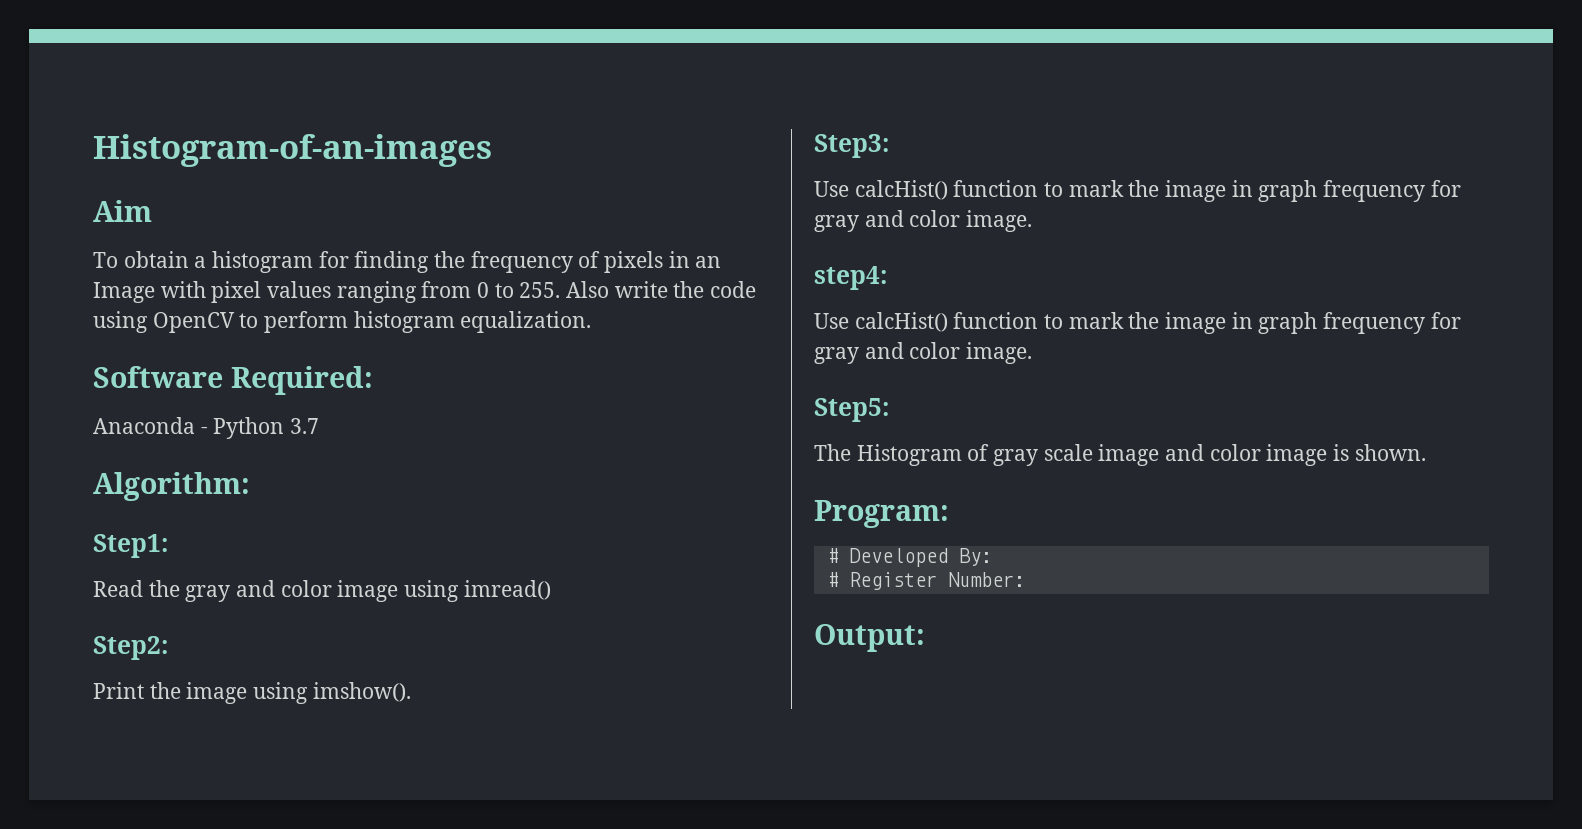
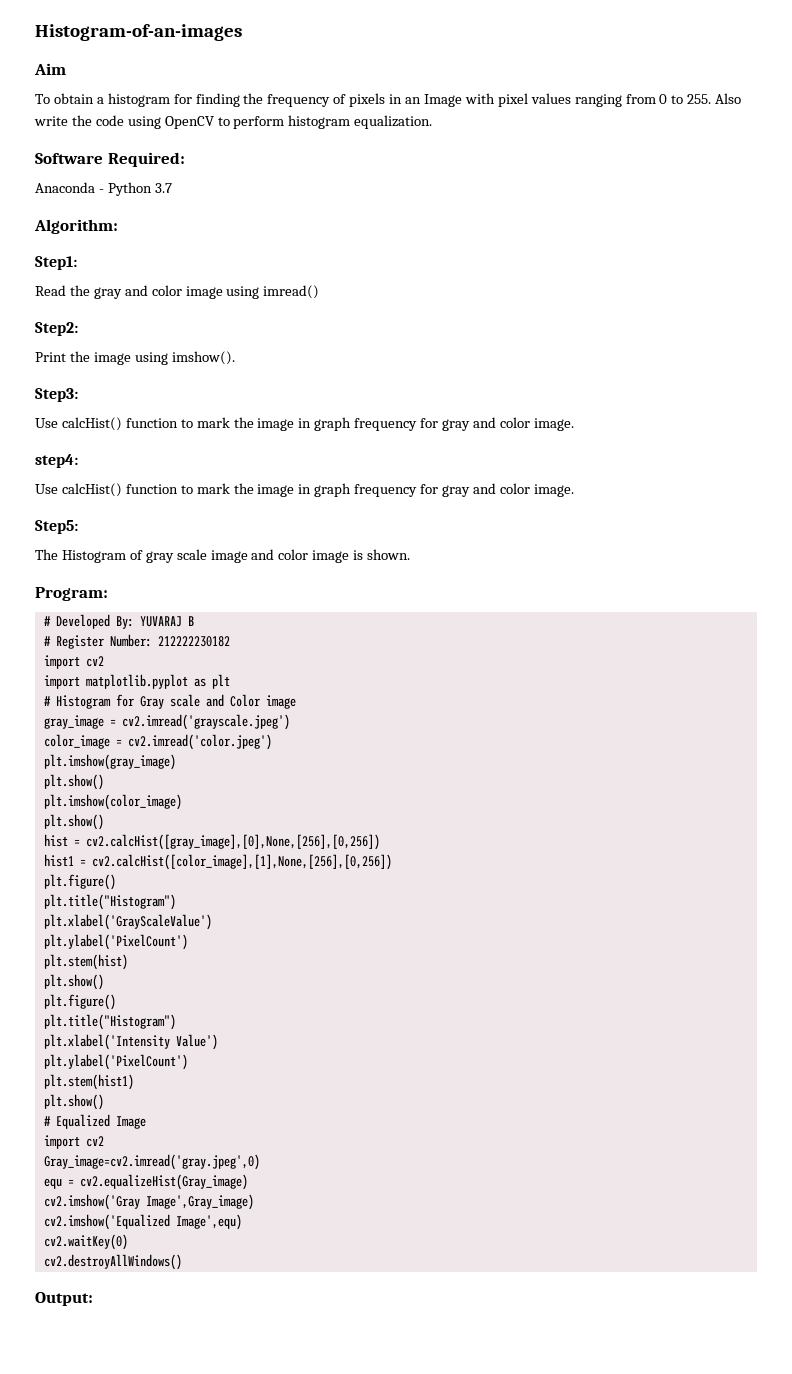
(992, 557) none -> [139,616,194,627] YUVARAJ B
(1025, 579) none -> [157,636,230,647] [43,655,104,669] [43,674,230,689] [43,694,296,709] [43,714,290,730] [43,734,272,750] [43,754,176,770] [43,774,104,790] [43,794,182,810] [43,814,104,830] [43,834,380,850] [43,854,392,870] [43,874,116,890] [43,894,176,910] [43,914,212,930] [43,934,188,950] [43,954,128,970] [43,974,104,990] [43,994,116,1010] [43,1014,176,1030] [43,1034,218,1050] [43,1054,188,1070] [43,1074,134,1090] [43,1094,104,1110] [43,1114,146,1129] [43,1135,104,1149] [43,1154,260,1170] [43,1174,248,1190] [43,1194,254,1210] [43,1214,242,1230] [43,1234,128,1250] [43,1254,182,1270] 212222230182 // import cv2 // import matplotlib.pyplot as plt // # Histogram for Gray scale and Color image // gray_image = cv2.imread('grayscale.jpeg') // color_image = cv2.imread('color.jpeg') // plt.imshow(gray_image) // plt.show() // plt.imshow(color_image) // plt.show() // hist = cv2.calcHist([gray_image],[0],None,[256],[0,256]) // hist1 = cv2.calcHist([color_image],[1],None,[256],[0,256]) // plt.figure() // plt.title("Histogram") // plt.xlabel('GrayScaleValue') // plt.ylabel('PixelCount') // plt.stem(hist) // plt.show() // plt.figure() // plt.title("Histogram") // plt.xlabel('Intensity Value') // plt.ylabel('PixelCount') // plt.stem(hist1) // plt.show() // # Equalized Image // import cv2 // Gray_image=cv2.imread('gray.jpeg',0) // equ = cv2.equalizeHist(Gray_image) // cv2.imshow('Gray Image',Gray_image) // cv2.imshow('Equalized Image',equ) // cv2.waitKey(0) // cv2.destroyAllWindows()

